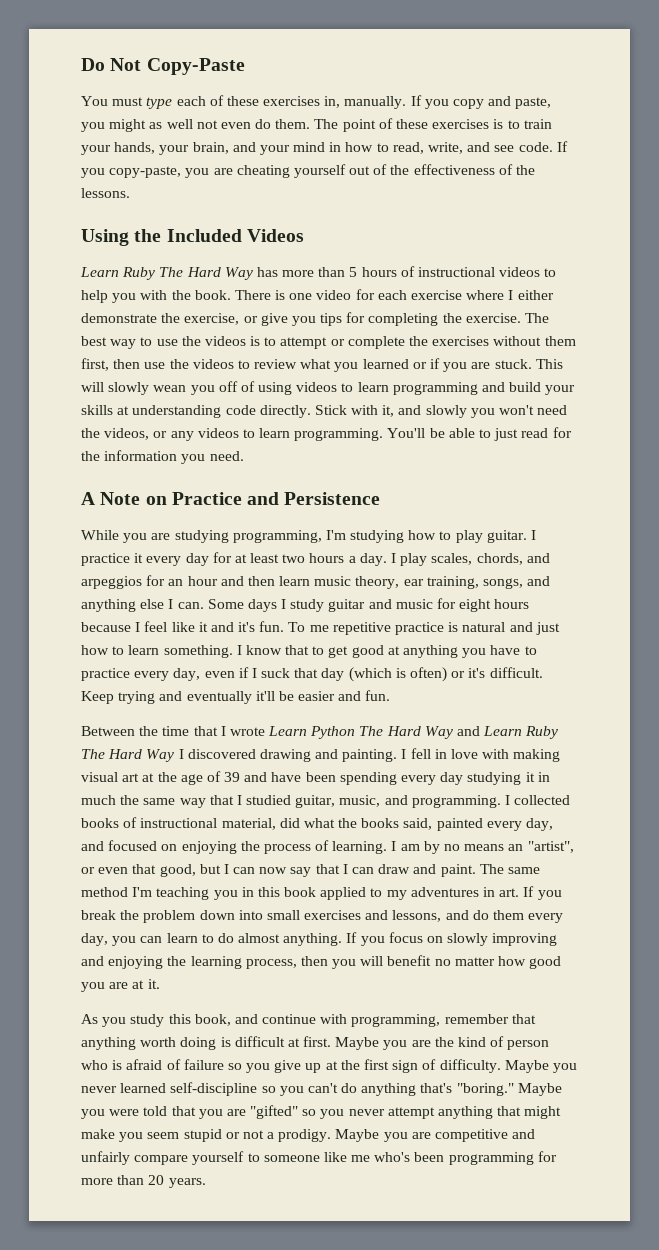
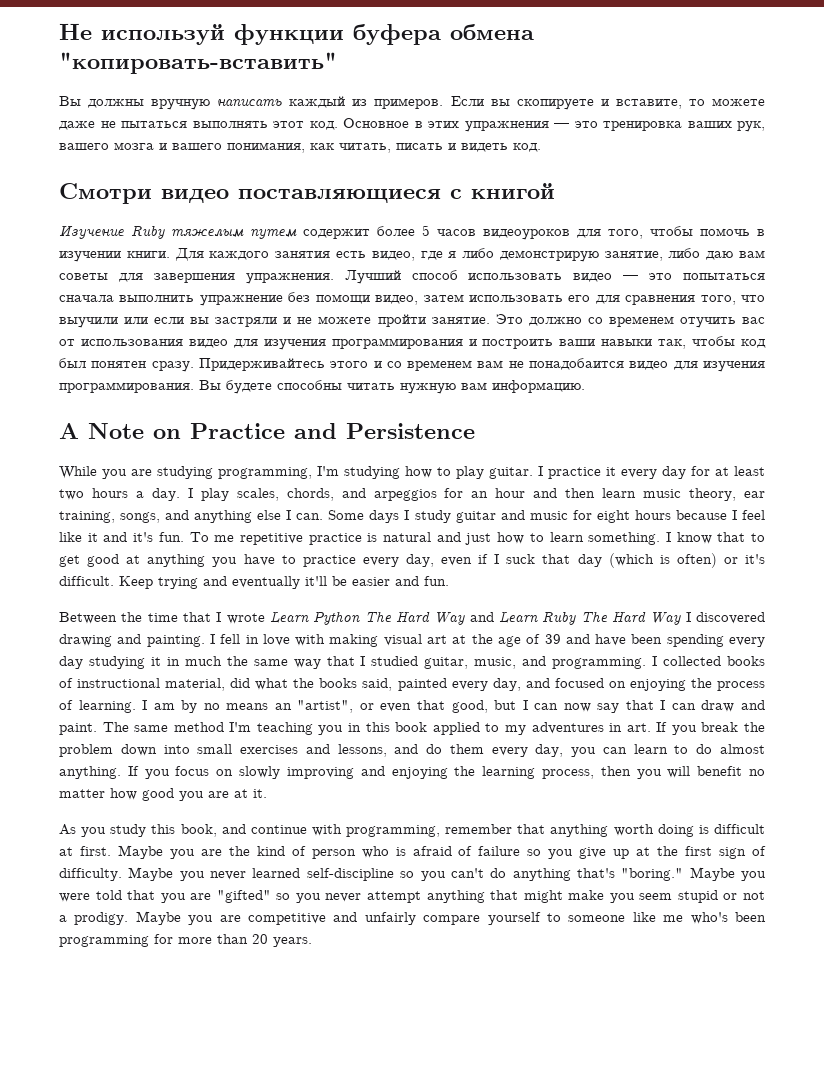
[81,58,245,75] [81,95,552,109] [81,118,552,132] [81,141,568,155] [81,164,536,178] [81,188,130,198] [81,229,304,246] [80,266,557,280] [81,289,554,303] [81,312,550,326] [81,336,576,349] [81,358,563,372] [81,381,576,395] [81,405,568,418] [81,427,572,441] [81,450,244,464] Do Not Copy-Paste // You must type each of these exercises in, manually. If you copy and paste, you might as well not even do them. The point of these exercises is to train your hands, your brain, and your mind in how to read, write, and see code. If you copy-paste, you are cheating yourself out of the effectiveness of the lessons. // Using the Included Videos // Learn Ruby The Hard Way has more than 5 hours of instructional videos to help you with the book. There is one video for each exercise where I either demonstrate the exercise, or give you tips for completing the exercise. The best way to use the videos is to attempt or complete the exercises without them first, then use the videos to review what you learned or if you are stuck. This will slowly wean you off of using videos to learn programming and build your skills at understanding code directly. Stick with it, and slowly you won't need the videos, or any videos to learn programming. You'll be able to just read for the information you need. -> [59,23,534,45] [59,52,337,74] [59,96,766,110] [59,118,765,132] [59,142,541,153] [59,183,555,204] [59,225,765,240] [59,248,766,262] [59,270,765,284] [59,292,765,306] [59,314,766,328] [59,336,766,350] [59,358,765,372] [59,380,585,394] Не используй функции буфера обмена "копировать-вставить" // Вы должны вручную написать каждый из примеров. Если вы скопируете и вставите, то можете даже не пытаться выполнять этот код. Основное в этих упражнения — это тренировка ваших рук, вашего мозга и вашего понимания, как читать, писать и видеть код. // Смотри видео поставляющиеся с книгой // Изучение Ruby тяжелым путем содержит более 5 часов видеоуроков для того, чтобы помочь в изучении книги. Для каждого занятия есть видео, где я либо демонстрирую занятие, либо даю вам советы для завершения упражнения. Лучший способ использовать видео — это попытаться сначала выполнить упражнение без помощи видео, затем использовать его для сравнения того, что выучили или если вы застряли и не можете пройти занятие. Это должно со временем отучить вас от использования видео для изучения программирования и построить ваши навыки так, чтобы код был понятен сразу. Придерживайтесь этого и со временем вам не понадобаится видео для изучения программирования. Вы будете способны читать нужную вам информацию.

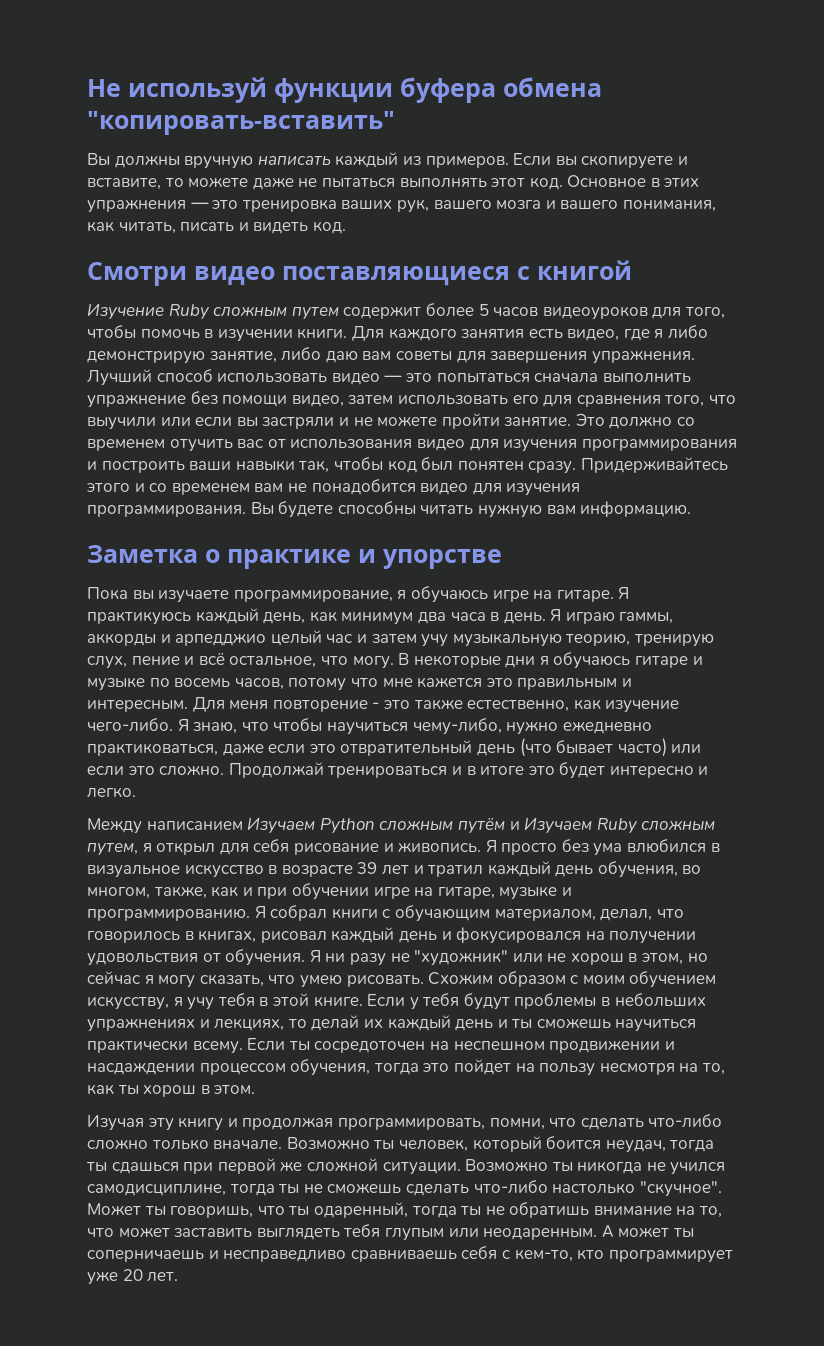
[171,229,244,237] тяжелым -> [213,306,288,317] сложным
[529,358,625,370] понадобаится -> [311,479,416,495] понадобится
[59,423,475,439] [59,466,765,479] [59,488,766,501] [59,510,765,523] [59,532,766,545] [59,553,766,568] [59,576,449,589] [59,611,766,625] [59,634,765,647] [59,656,766,669] [59,678,765,691] [59,700,765,713] [59,722,765,735] [59,744,765,757] [59,766,765,779] [59,788,267,801] [59,824,765,837] [59,845,767,859] [59,867,766,881] [59,890,765,903] [59,911,766,925] [59,934,312,947] A Note on Practice and Persistence // While you are studying programming, I'm studying how to play guitar. I practice it every day for at least two hours a day. I play scales, chords, and arpeggios for an hour and then learn music theory, ear training, songs, and anything else I can. Some days I study guitar and music for eight hours because I feel like it and it's fun. To me repetitive practice is natural and just how to learn something. I know that to get good at anything you have to practice every day, even if I suck that day (which is often) or it's difficult. Keep trying and eventually it'll be easier and fun. // Between the time that I wrote Learn Python The Hard Way and Learn Ruby The Hard Way I discovered drawing and painting. I fell in love with making visual art at the age of 39 and have been spending every day studying it in much the same way that I studied guitar, music, and programming. I collected books of instructional material, did what the books said, painted every day, and focused on enjoying the process of learning. I am by no means an "artist", or even that good, but I can now say that I can draw and paint. The same method I'm teaching you in this book applied to my adventures in art. If you break the problem down into small exercises and lessons, and do them every day, you can learn to do almost anything. If you focus on slowly improving and enjoying the learning process, then you will benefit no matter how good you are at it. // As you study this book, and continue with programming, remember that anything worth doing is difficult at first. Maybe you are the kind of person who is afraid of failure so you give up at the first sign of difficulty. Maybe you never learned self-discipline so you can't do anything that's "boring." Maybe you were told that you are "gifted" so you never attempt anything that might make you seem stupid or not a prodigy. Maybe you are competitive and unfairly compare yourself to someone like me who's been programming for more than 20 years. -> [87,545,502,569] [87,586,630,603] [87,608,674,625] [87,630,714,647] [87,652,703,669] [87,677,632,691] [87,697,680,713] [87,718,652,735] [87,738,702,757] [87,762,709,779] [86,787,136,798] [87,817,716,834] [87,839,720,856] [87,861,702,878] [87,883,572,900] [87,905,684,922] [87,927,697,944] [87,949,708,966] [87,971,717,988] [87,993,706,1010] [87,1015,697,1032] [87,1038,675,1054] [87,1059,725,1076] [87,1084,256,1097] [87,1114,723,1131] [87,1136,715,1153] [86,1158,726,1175] [87,1180,722,1197] [87,1202,723,1218] [87,1224,694,1241] [87,1246,733,1263] [87,1269,179,1285] Заметка о практике и упорстве // Пока вы изучаете программирование, я обучаюсь игре на гитаре. Я практикуюсь каждый день, как минимум два часа в день. Я играю гаммы, аккорды и арпедджио целый час и затем учу музыкальную теорию, тренирую слух, пение и всё остальное, что могу. В некоторые дни я обучаюсь гитаре и музыке по восемь часов, потому что мне кажется это правильным и интересным. Для меня повторение - это также естественно, как изучение чего-либо. Я знаю, что чтобы научиться чему-либо, нужно ежедневно практиковаться, даже если это отвратительный день (что бывает часто) или если это сложно. Продолжай тренироваться и в итоге это будет интересно и легко. // Между написанием Изучаем Python сложным путём и Изучаем Ruby сложным путем, я открыл для себя рисование и живопись. Я просто без ума влюбился в визуальное искусство в возрасте 39 лет и тратил каждый день обучения, во многом, также, как и при обучении игре на гитаре, музыке и программированию. Я собрал книги с обучающим материалом, делал, что говорилось в книгах, рисовал каждый день и фокусировался на получении удовольствия от обучения. Я ни разу не "художник" или не хорош в этом, но сейчас я могу сказать, что умею рисовать. Схожим образом с моим обучением искусству, я учу тебя в этой книге. Если у тебя будут проблемы в небольших упражнениях и лекциях, то делай их каждый день и ты сможешь научиться практически всему. Если ты сосредоточен на неспешном продвижении и насдаждении процессом обучения, тогда это пойдет на пользу несмотря на то, как ты хорош в этом. // Изучая эту книгу и продолжая программировать, помни, что сделать что-либо сложно только вначале. Возможно ты человек, который боится неудач, тогда ты сдашься при первой же сложной ситуации. Возможно ты никогда не учился самодисциплине, тогда ты не сможешь сделать что-либо настолько "скучное". Может ты говоришь, что ты одаренный, тогда ты не обратишь внимание на то, что может заставить выглядеть тебя глупым или неодаренным. А может ты соперничаешь и несправедливо сравниваешь себя с кем-то, кто программирует уже 20 лет.

